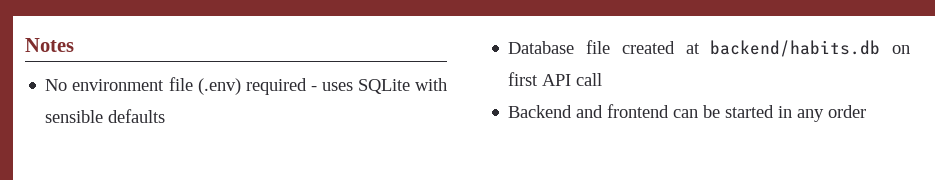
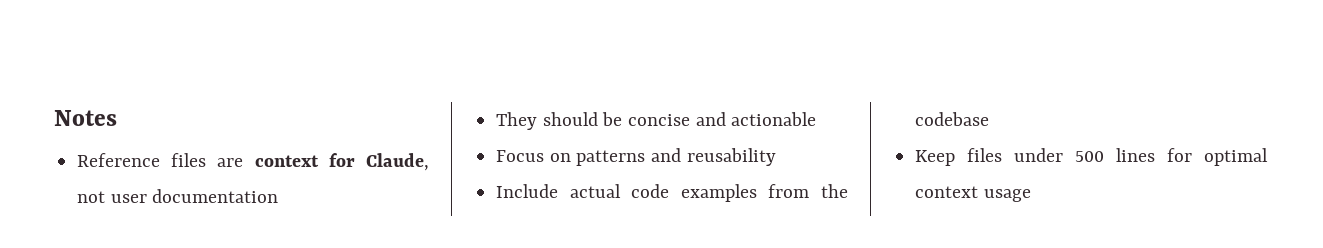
[45,77,448,95] [45,109,166,123] [508,40,910,57] [508,72,603,86] [508,104,867,122] No environment file (.env) required - uses SQLite with sensible defaults // Database file created at backend/habits.db on first API call // Backend and frontend can be started in any order -> [77,153,429,171] [77,189,279,203] [496,112,817,130] [496,148,776,166] [496,184,848,202] [915,112,990,126] [915,148,1268,166] [915,186,1031,202] Reference files are context for Claude, not user documentation // They should be concise and actionable // Focus on patterns and reusability // Include actual code examples from the codebase // Keep files under 500 lines for optimal context usage

